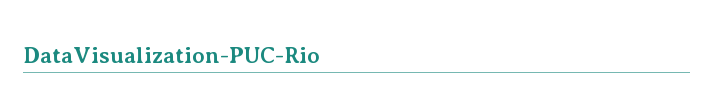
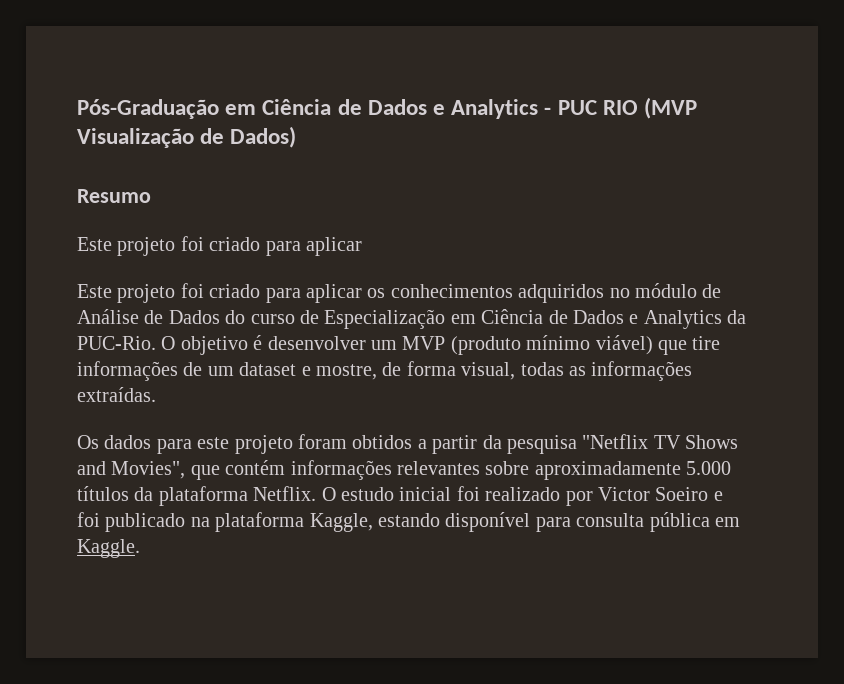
[23,47,320,63] DataVisualization-PUC-Rio -> [77,97,698,119] [77,126,297,148] [77,189,151,203] [77,236,362,256] [77,283,722,303] [77,309,747,329] [77,335,721,355] [77,361,693,381] [77,387,156,402] [77,434,739,454] [77,460,732,480] [77,486,723,506] [77,512,740,532] [77,539,140,558] Pós-Graduação em Ciência de Dados e Analytics - PUC RIO (MVP Visualização de Dados) // Resumo // Este projeto foi criado para aplicar // Este projeto foi criado para aplicar os conhecimentos adquiridos no módulo de Análise de Dados do curso de Especialização em Ciência de Dados e Analytics da PUC-Rio. O objetivo é desenvolver um MVP (produto mínimo viável) que tire informações de um dataset e mostre, de forma visual, todas as informações extraídas. // Os dados para este projeto foram obtidos a partir da pesquisa "Netflix TV Shows and Movies", que contém informações relevantes sobre aproximadamente 5.000 títulos da plataforma Netflix. O estudo inicial foi realizado por Victor Soeiro e foi publicado na plataforma Kaggle, estando disponível para consulta pública em Kaggle.

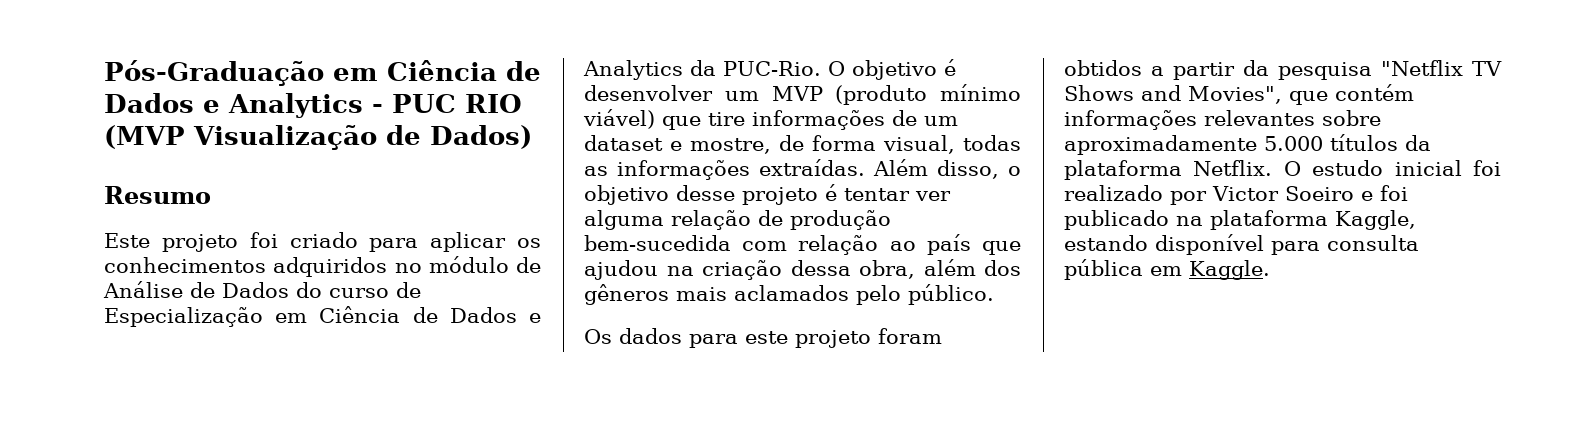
[77,283,362,303] // Este projeto foi criado para aplicar -> (507, 242) none
(156, 394) none -> [873,159,1021,179] [584,184,951,205] [584,210,891,230] [584,234,1021,255] [584,259,1021,280] [584,284,994,305] Além disso, o objetivo desse projeto é tentar ver alguma relação de produção bem-sucedida com relação ao país que ajudou na criação dessa obra, além dos gêneros mais aclamados pelo público.

